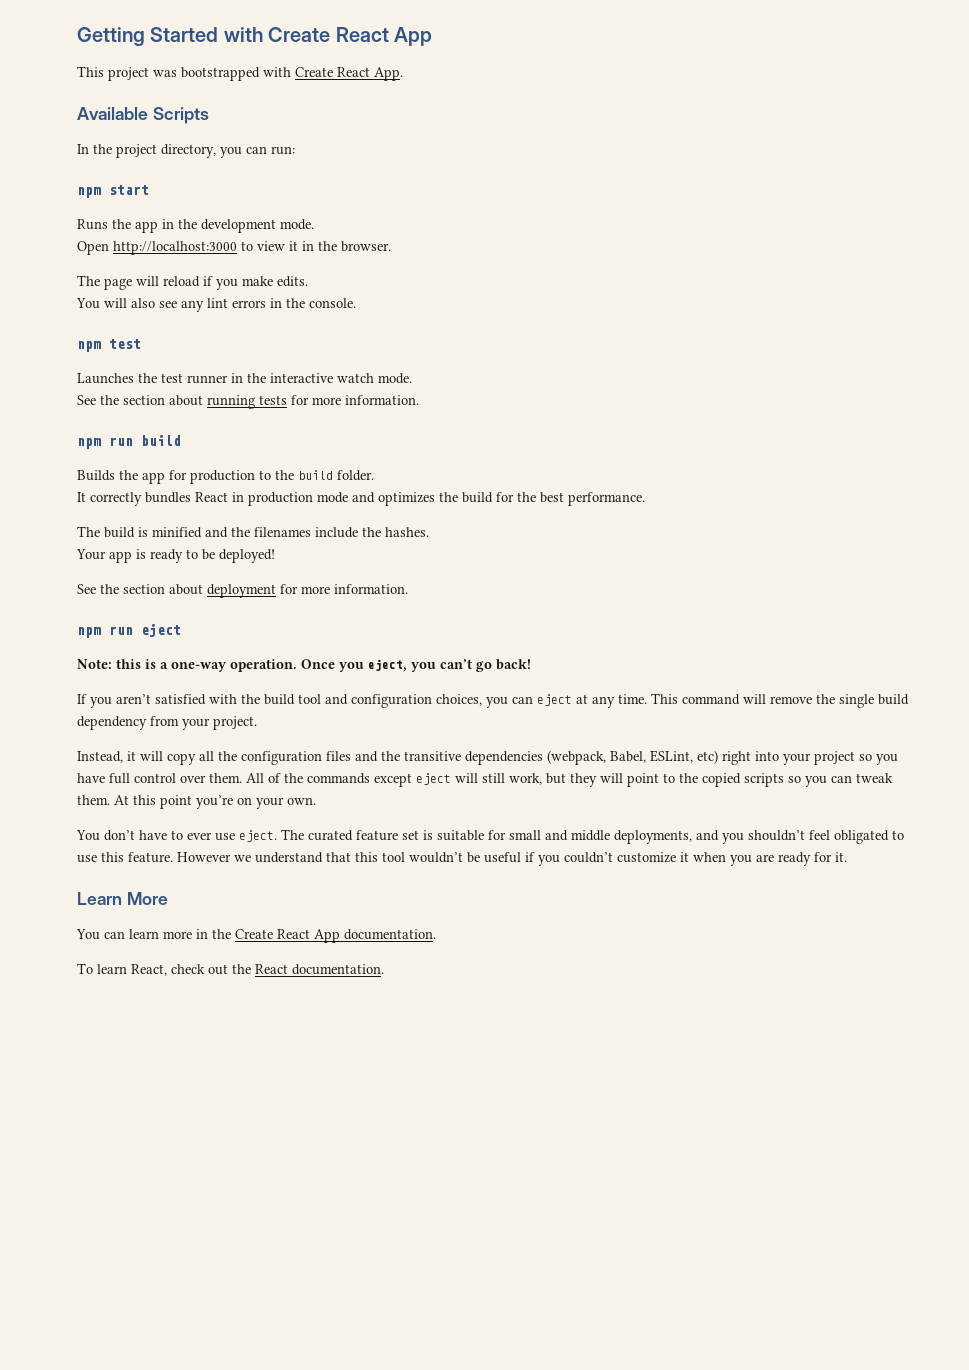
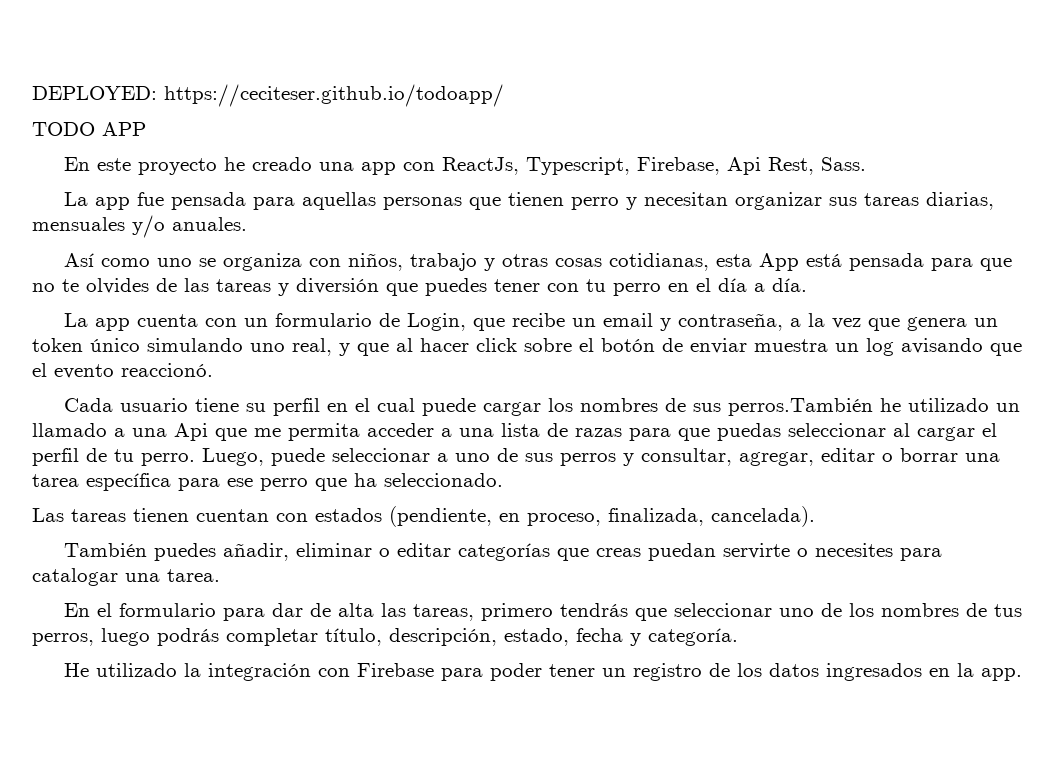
[77,27,432,46] [77,66,403,81] [77,107,209,124] [77,144,295,158] [77,185,149,198] [77,219,314,233] [77,241,391,255] [77,275,308,290] [76,298,356,312] [77,339,141,352] [77,373,412,384] [77,395,419,409] [77,435,181,449] [77,470,374,484] [77,492,645,506] [77,526,429,538] [76,549,275,563] [77,584,408,598] [77,624,181,638] [77,659,531,672] [77,693,909,708] [77,716,257,730] [77,750,898,765] [77,773,893,787] [77,795,316,809] [76,829,904,844] [77,852,847,866] [77,892,168,905] [76,929,436,943] [77,963,384,976] Getting Started with Create React App // This project was bootstrapped with Create React App. // Available Scripts // In the project directory, you can run: // npm start // Runs the app in the development mode. // Open http://localhost:3000 to view it in the browser. // The page will reload if you make edits. // You will also see any lint errors in the console. // npm test // Launches the test runner in the interactive watch mode. // See the section about running tests for more information. // npm run build // Builds the app for production to the build folder. // It correctly bundles React in production mode and optimizes the build for the best performance. // The build is minified and the filenames include the hashes. // Your app is ready to be deployed! // See the section about deployment for more information. // npm run eject // Note: this is a one-way operation. Once you eject, you can’t go back! // If you aren’t satisfied with the build tool and configuration choices, you can eject at any time. This command will remove the single build dependency from your project. // Instead, it will copy all the configuration files and the transitive dependencies (webpack, Babel, ESLint, etc) right into your project so you have full control over them. All of the commands except eject will still work, but they will point to the copied scripts so you can tweak them. At this point you’re on your own. // You don’t have to ever use eject. The curated feature set is suitable for small and middle deployments, and you shouldn’t feel obligated to use this feature. However we understand that this tool wouldn’t be useful if you couldn’t customize it when you are ready for it. // Learn More // You can learn more in the Create React App documentation. // To learn React, check out the React documentation. -> [32,84,504,107] [32,122,146,136] [64,157,867,175] [64,192,995,210] [32,215,247,238] [64,253,1013,271] [32,278,807,296] [64,313,999,331] [32,338,1022,356] [32,363,213,379] [64,398,1021,416] [32,423,997,441] [32,448,1000,466] [32,473,503,491] [32,506,815,527] [64,543,943,561] [32,568,220,586] [64,603,1023,621] [32,628,738,646] [64,663,1023,681] DEPLOYED: https://ceciteser.github.io/todoapp/ // TODO APP // En este proyecto he creado una app con ReactJs, Typescript, Firebase, Api Rest, Sass. // La app fue pensada para aquellas personas que tienen perro y necesitan organizar sus tareas diarias, mensuales y/o anuales. // Así como uno se organiza con niños, trabajo y otras cosas cotidianas, esta App está pensada para que no te olvides de las tareas y diversión que puedes tener con tu perro en el día a día. // La app cuenta con un formulario de Login, que recibe un email y contraseña, a la vez que genera un token único simulando uno real, y que al hacer click sobre el botón de enviar muestra un log avisando que el evento reaccionó. // Cada usuario tiene su perfil en el cual puede cargar los nombres de sus perros.También he utilizado un llamado a una Api que me permita acceder a una lista de razas para que puedas seleccionar al cargar el perfil de tu perro. Luego, puede seleccionar a uno de sus perros y consultar, agregar, editar o borrar una tarea específica para ese perro que ha seleccionado. // Las tareas tienen cuentan con estados (pendiente, en proceso, finalizada, cancelada). // También puedes añadir, eliminar o editar categorías que creas puedan servirte o necesites para catalogar una tarea. // En el formulario para dar de alta las tareas, primero tendrás que seleccionar uno de los nombres de tus perros, luego podrás completar título, descripción, estado, fecha y categoría. // He utilizado la integración con Firebase para poder tener un registro de los datos ingresados en la app.

